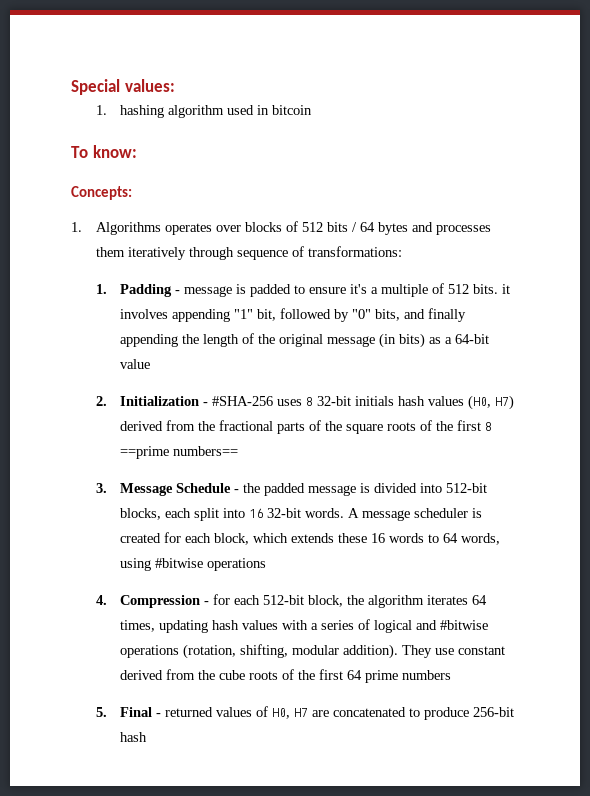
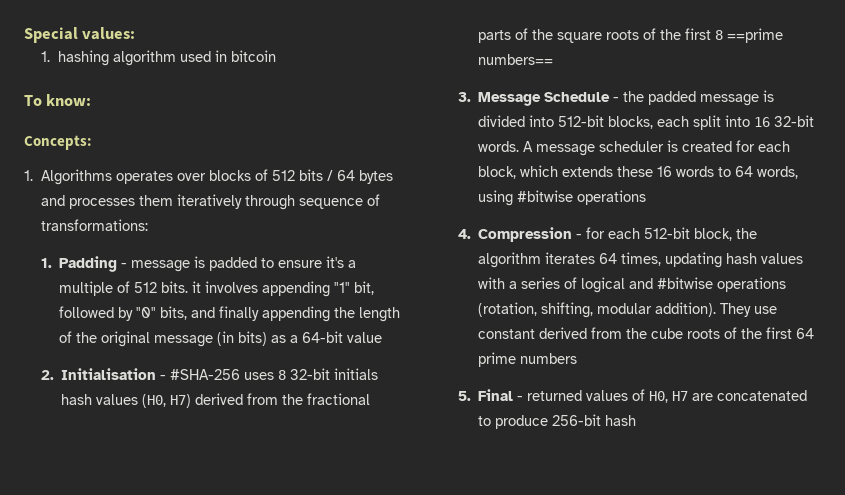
[120,396,200,406] Initialization -> [61,368,157,380] Initialisation

